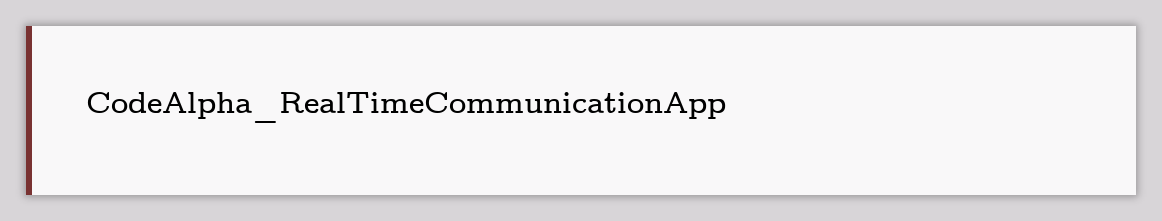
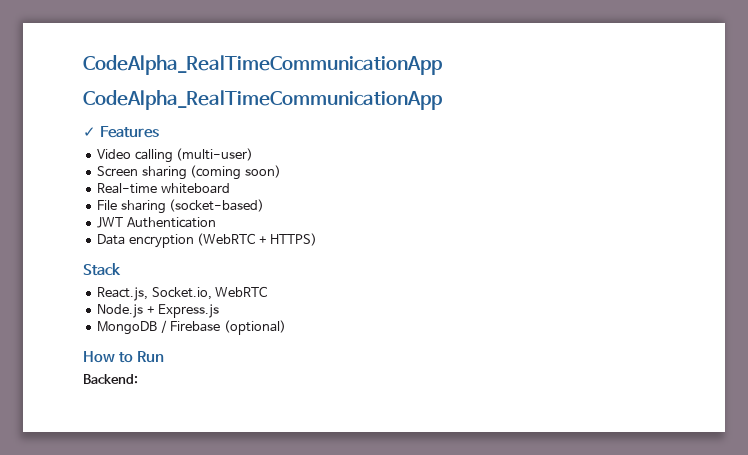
[86,92,726,123] CodeAlpha_RealTimeCommunicationApp -> [83,55,442,75] [83,90,442,110] [83,126,159,138] [97,148,254,163] [97,165,281,180] [97,183,230,194] [97,199,265,214] [97,217,216,228] [97,233,318,248] [83,263,121,276] [97,286,268,301] [97,304,220,318] [97,320,286,335] [83,351,164,363] [83,374,138,384] CodeAlpha_RealTimeCommunicationApp // CodeAlpha_RealTimeCommunicationApp // ✓ Features // Video calling (multi-user) // Screen sharing (coming soon) // Real-time whiteboard // File sharing (socket-based) // JWT Authentication // Data encryption (WebRTC + HTTPS) // Stack // React.js, Socket.io, WebRTC // Node.js + Express.js // MongoDB / Firebase (optional) // How to Run // Backend:

